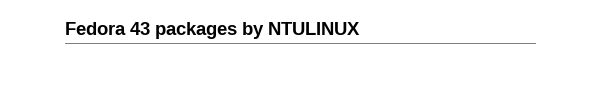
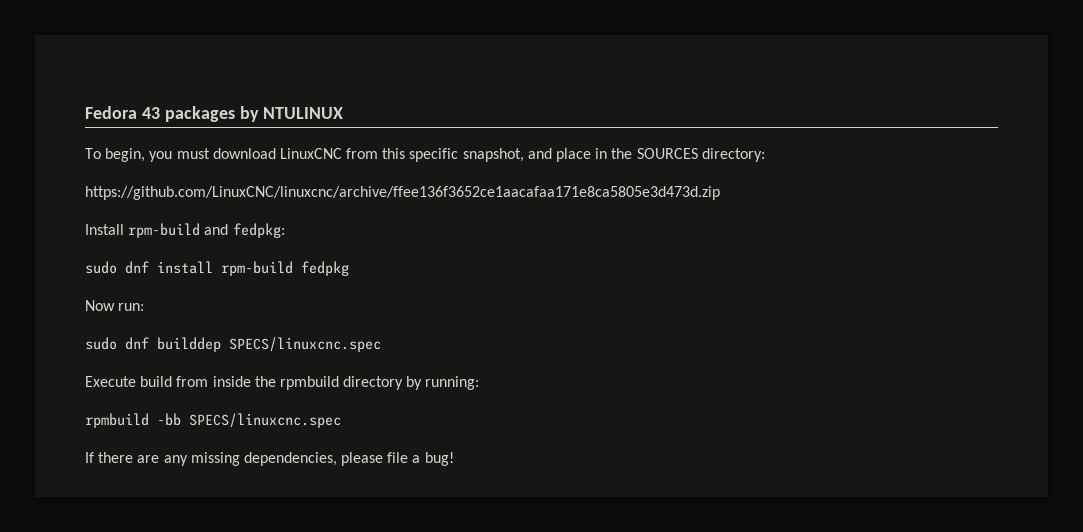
(360, 28) none -> [85,148,765,162] [85,186,720,200] [85,223,285,238] [85,261,349,276] [85,300,145,311] [85,337,381,352] [85,376,480,390] [85,413,341,428] [85,452,454,466] // To begin, you must download LinuxCNC from this specific snapshot, and place in the SOURCES directory: // https://github.com/LinuxCNC/linuxcnc/archive/ffee136f3652ce1aacafaa171e8ca5805e3d473d.zip // Install rpm-build and fedpkg: // sudo dnf install rpm-build fedpkg // Now run: // sudo dnf builddep SPECS/linuxcnc.spec // Execute build from inside the rpmbuild directory by running: // rpmbuild -bb SPECS/linuxcnc.spec // If there are any missing dependencies, please file a bug!

